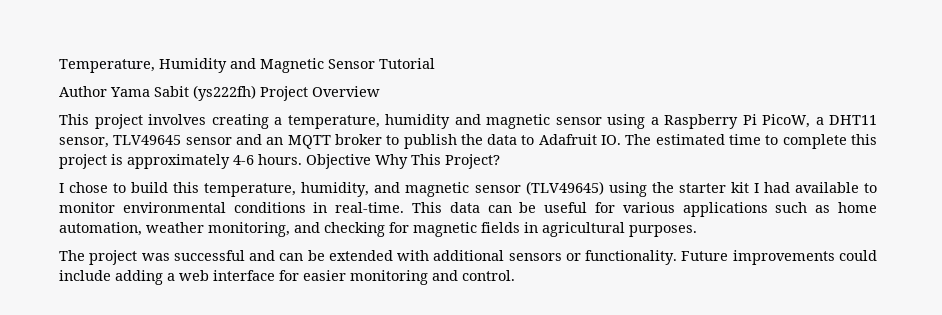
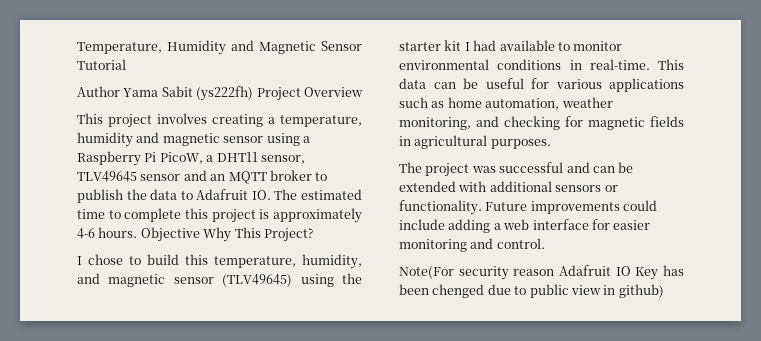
(515, 275) none -> [399,265,684,280] [399,284,664,298] // Note(For security reason Adafruit IO Key has been chenged due to public view in github)

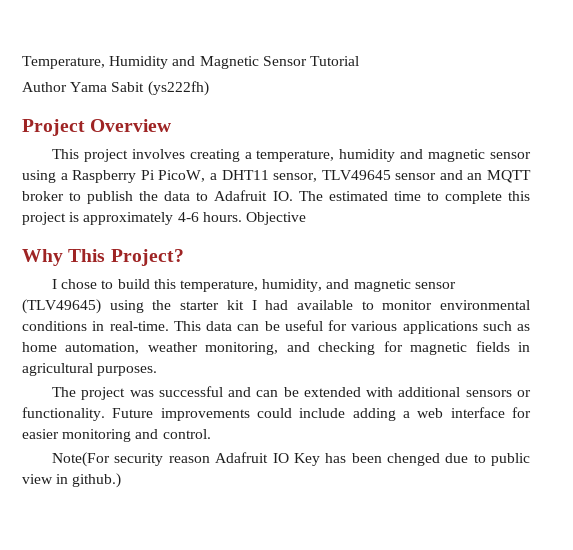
(254, 93) none -> (209, 88) //
(200, 234) none -> (306, 218) //
[618,284,664,298] github) -> [72,473,122,488] github.)

